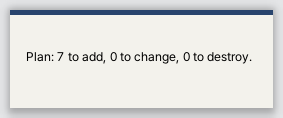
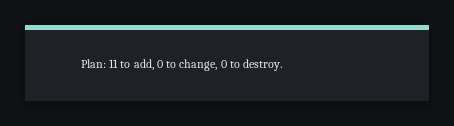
[57,52,65,61] 7 -> [109,59,119,68] 11

